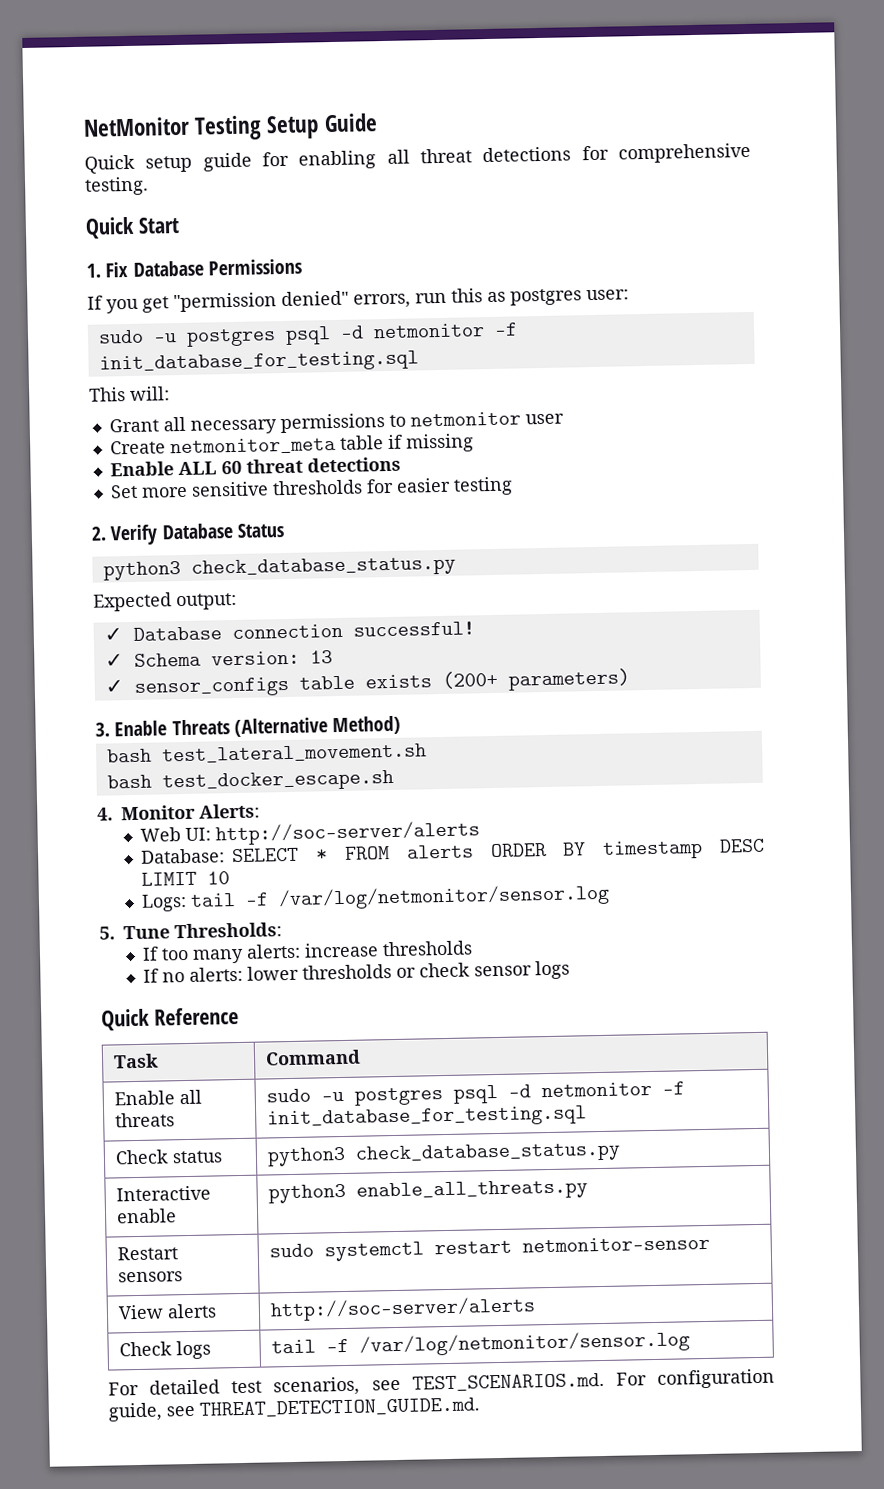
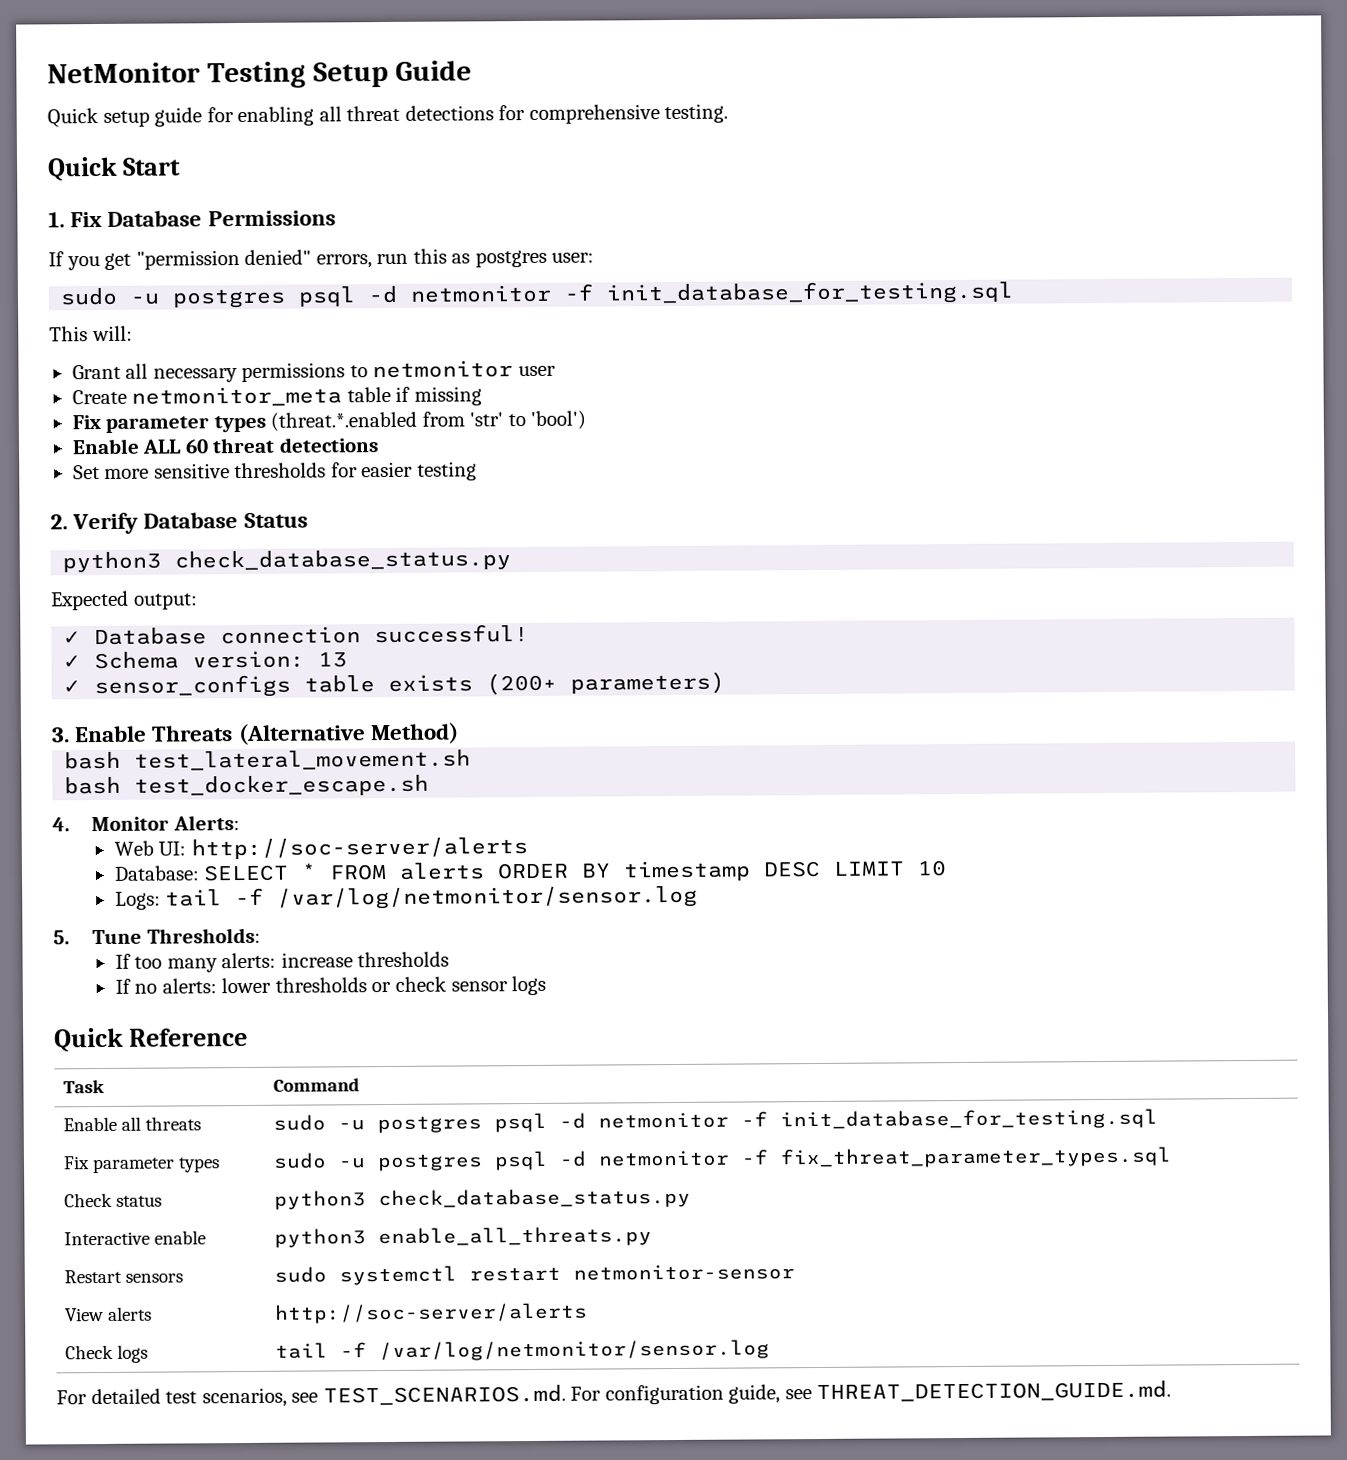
(474, 443) none -> [71,410,587,433] // Fix parameter types (threat.*.enabled from 'str' to 'bool')
(588, 1117) none -> [63,1156,221,1174] [273,1146,1173,1172] // Fix parameter types | sudo -u postgres psql -d netmonitor -f fix_threat_parameter_types.sql

